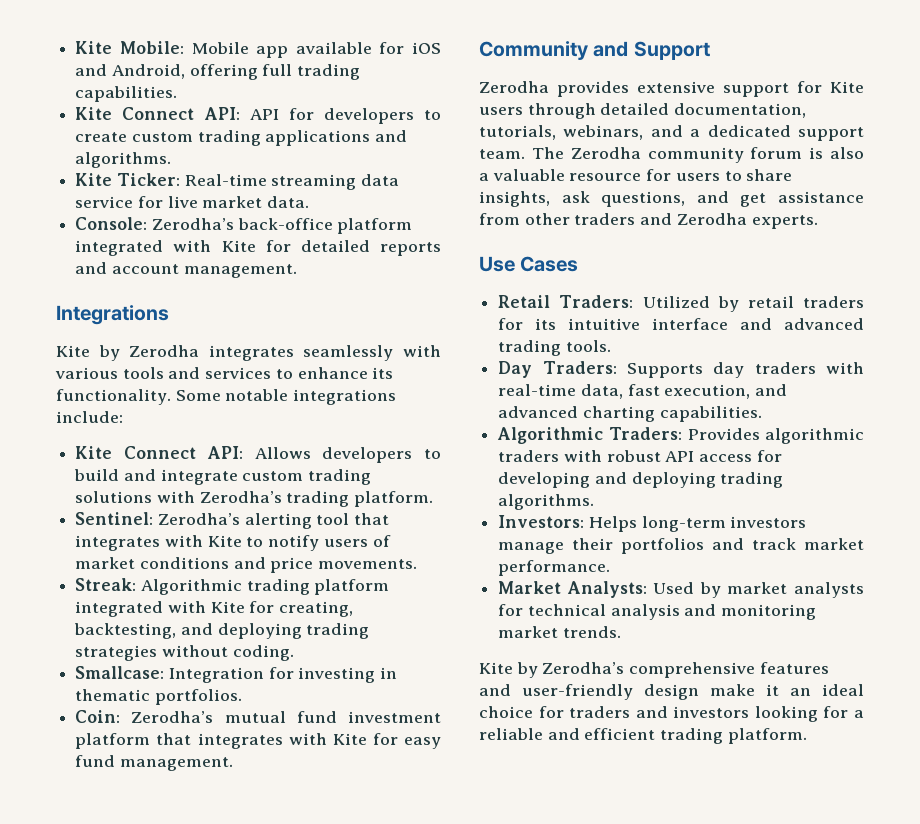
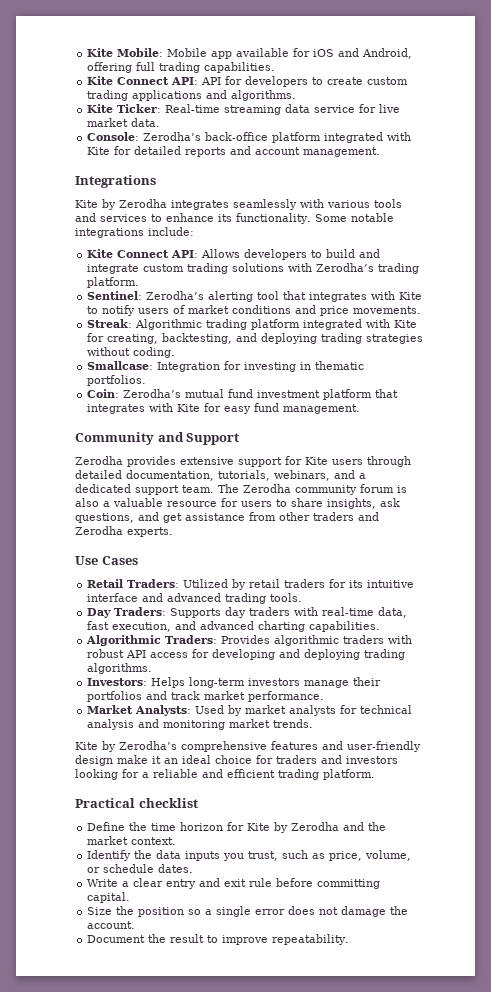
(807, 736) none -> [75,798,198,808] [87,822,387,833] [87,836,177,845] [87,850,412,861] [87,864,194,873] [87,878,381,889] [87,892,131,903] [87,906,409,917] [87,921,136,929] [87,934,350,945] // Practical checklist // Define the time horizon for Kite by Zerodha and the market context. // Identify the data inputs you trust, such as price, volume, or schedule dates. // Write a clear entry and exit rule before committing capital. // Size the position so a single error does not damage the account. // Document the result to improve repeatability.

